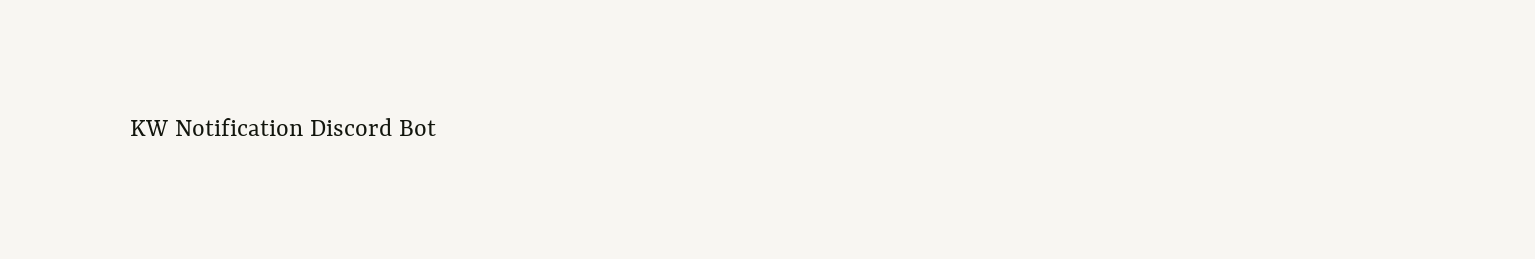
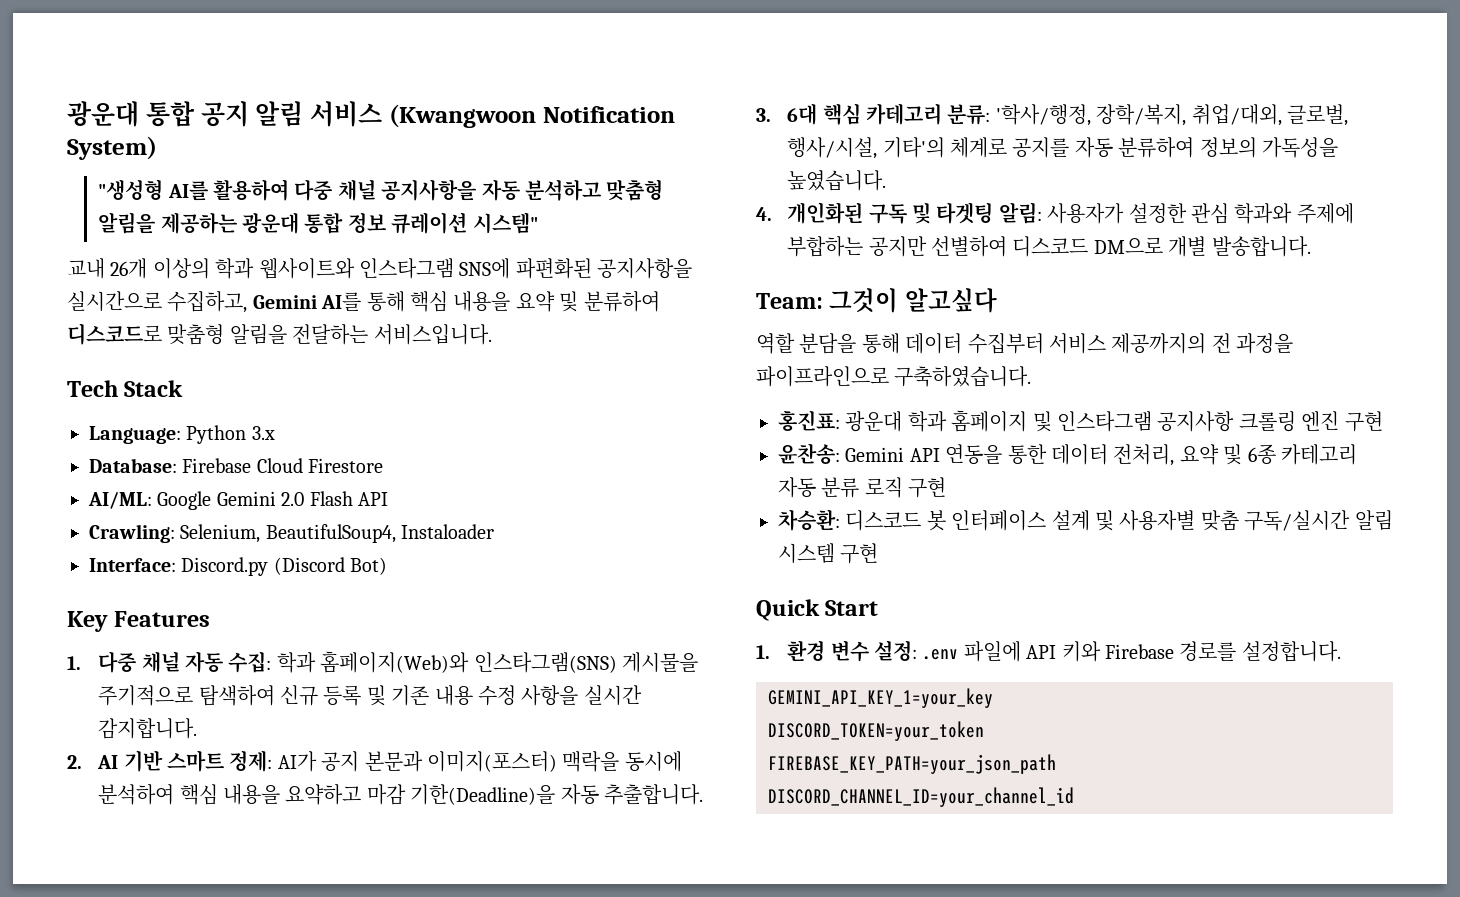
[130,118,437,136] KW Notification Discord Bot -> [67,101,675,128] [67,136,157,160] [98,179,664,201] [98,212,538,234] [67,258,693,279] [67,291,660,313] [67,323,492,345] [67,380,184,397] [89,425,275,444] [89,458,384,473] [88,491,388,510] [89,524,495,543] [89,557,388,576] [67,611,211,632] [67,651,699,673] [98,685,642,706] [98,718,198,739] [67,750,682,772] [98,784,704,805] [756,103,1349,126] [787,137,1339,159] [787,170,887,191] [756,202,1354,224] [787,236,1311,257] [756,288,997,313] [756,333,1294,354] [756,366,1032,387] [778,410,1383,432] [778,443,1357,466] [778,477,947,498] [778,509,1393,531] [778,543,879,564] [756,599,879,621] [756,640,1341,662] [768,688,993,708] [768,721,984,741] [768,754,1056,774] [768,787,1074,807] 광운대 통합 공지 알림 서비스 (Kwangwoon Notification System) // "생성형 AI를 활용하여 다중 채널 공지사항을 자동 분석하고 맞춤형 알림을 제공하는 광운대 통합 정보 큐레이션 시스템" // 교내 26개 이상의 학과 웹사이트와 인스타그램 SNS에 파편화된 공지사항을 실시간으로 수집하고, Gemini AI를 통해 핵심 내용을 요약 및 분류하여 디스코드로 맞춤형 알림을 전달하는 서비스입니다. // Tech Stack // Language: Python 3.x // Database: Firebase Cloud Firestore // AI/ML: Google Gemini 2.0 Flash API // Crawling: Selenium, BeautifulSoup4, Instaloader // Interface: Discord.py (Discord Bot) // Key Features // 1. 다중 채널 자동 수집: 학과 홈페이지(Web)와 인스타그램(SNS) 게시물을 주기적으로 탐색하여 신규 등록 및 기존 내용 수정 사항을 실시간 감지합니다. // 2. AI 기반 스마트 정제: AI가 공지 본문과 이미지(포스터) 맥락을 동시에 분석하여 핵심 내용을 요약하고 마감 기한(Deadline)을 자동 추출합니다. // 3. 6대 핵심 카테고리 분류: '학사/행정, 장학/복지, 취업/대외, 글로벌, 행사/시설, 기타'의 체계로 공지를 자동 분류하여 정보의 가독성을 높였습니다. // 4. 개인화된 구독 및 타겟팅 알림: 사용자가 설정한 관심 학과와 주제에 부합하는 공지만 선별하여 디스코드 DM으로 개별 발송합니다. // Team: 그것이 알고싶다 // 역할 분담을 통해 데이터 수집부터 서비스 제공까지의 전 과정을 파이프라인으로 구축하였습니다. // 홍진표: 광운대 학과 홈페이지 및 인스타그램 공지사항 크롤링 엔진 구현 // 윤찬송: Gemini API 연동을 통한 데이터 전처리, 요약 및 6종 카테고리 자동 분류 로직 구현 // 차승환: 디스코드 봇 인터페이스 설계 및 사용자별 맞춤 구독/실시간 알림 시스템 구현 // Quick Start // 1. 환경 변수 설정: .env 파일에 API 키와 Firebase 경로를 설정합니다. // GEMINI_API_KEY_1=your_key // DISCORD_TOKEN=your_token // FIREBASE_KEY_PATH=your_json_path // DISCORD_CHANNEL_ID=your_channel_id

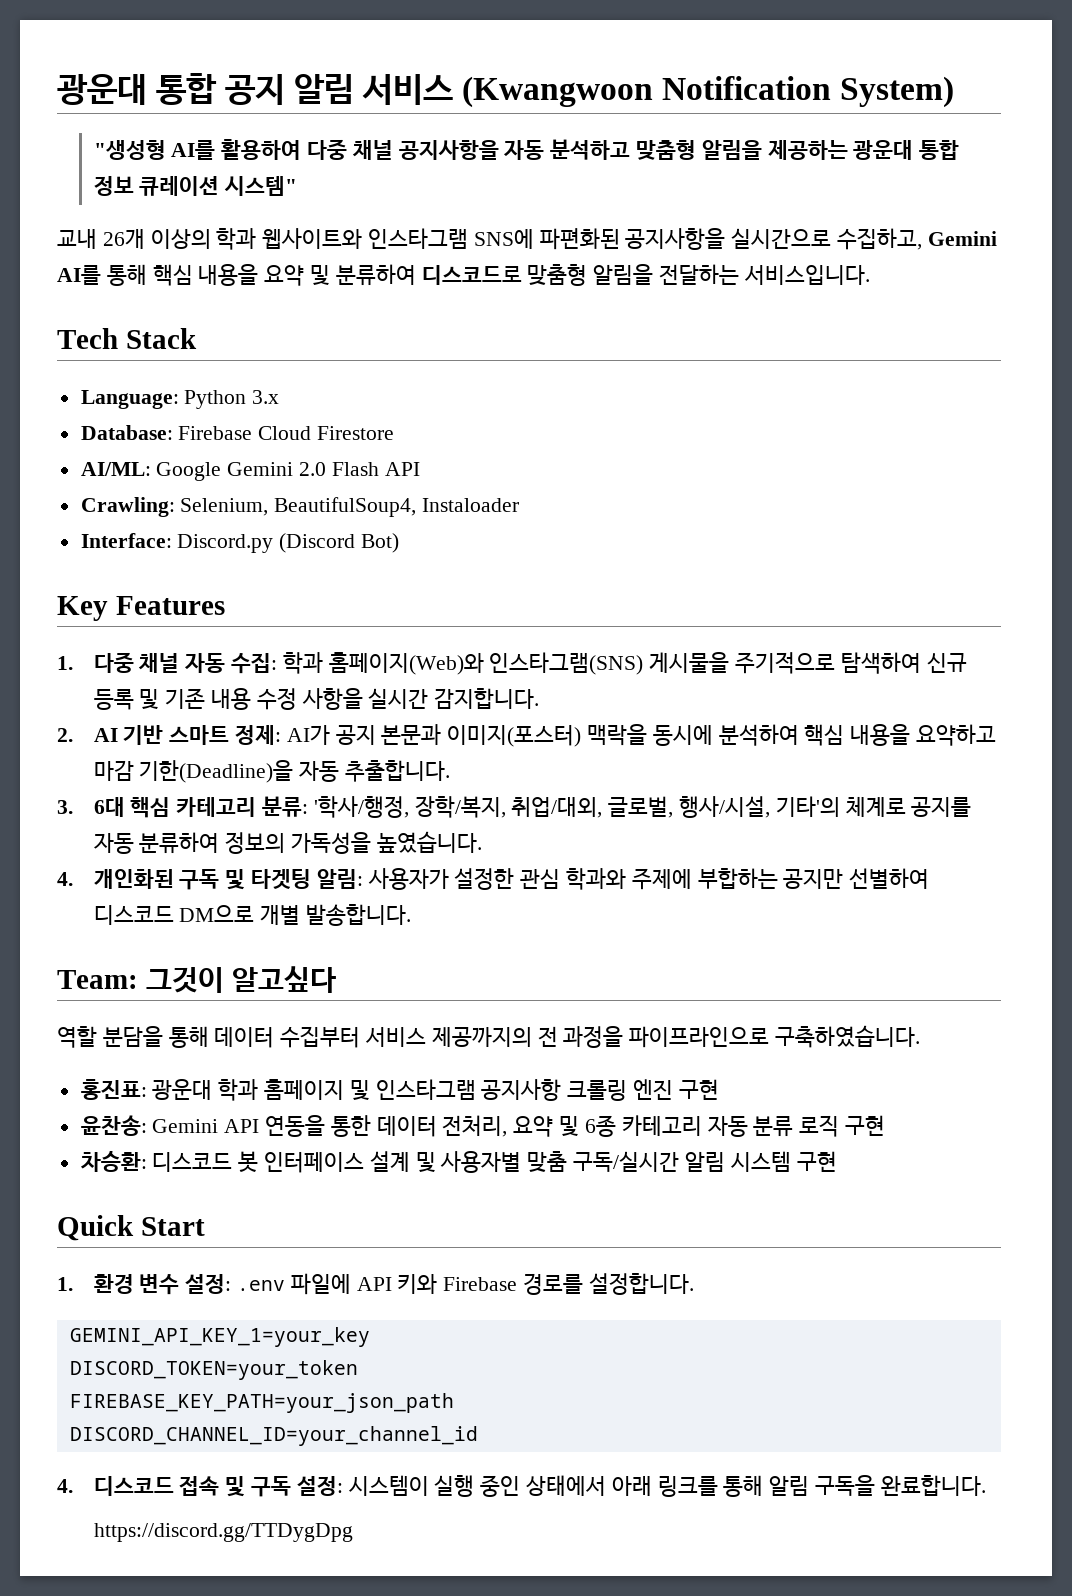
(1074, 797) none -> [57,1475,986,1497] [93,1523,353,1542] // 4. 디스코드 접속 및 구독 설정: 시스템이 실행 중인 상태에서 아래 링크를 통해 알림 구독을 완료합니다. // https://discord.gg/TTDygDpg

